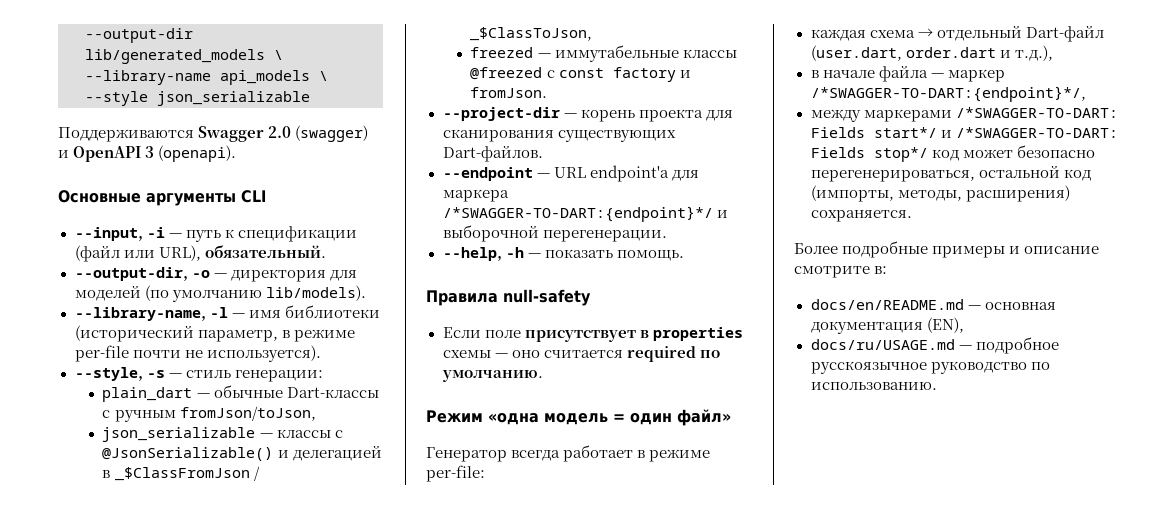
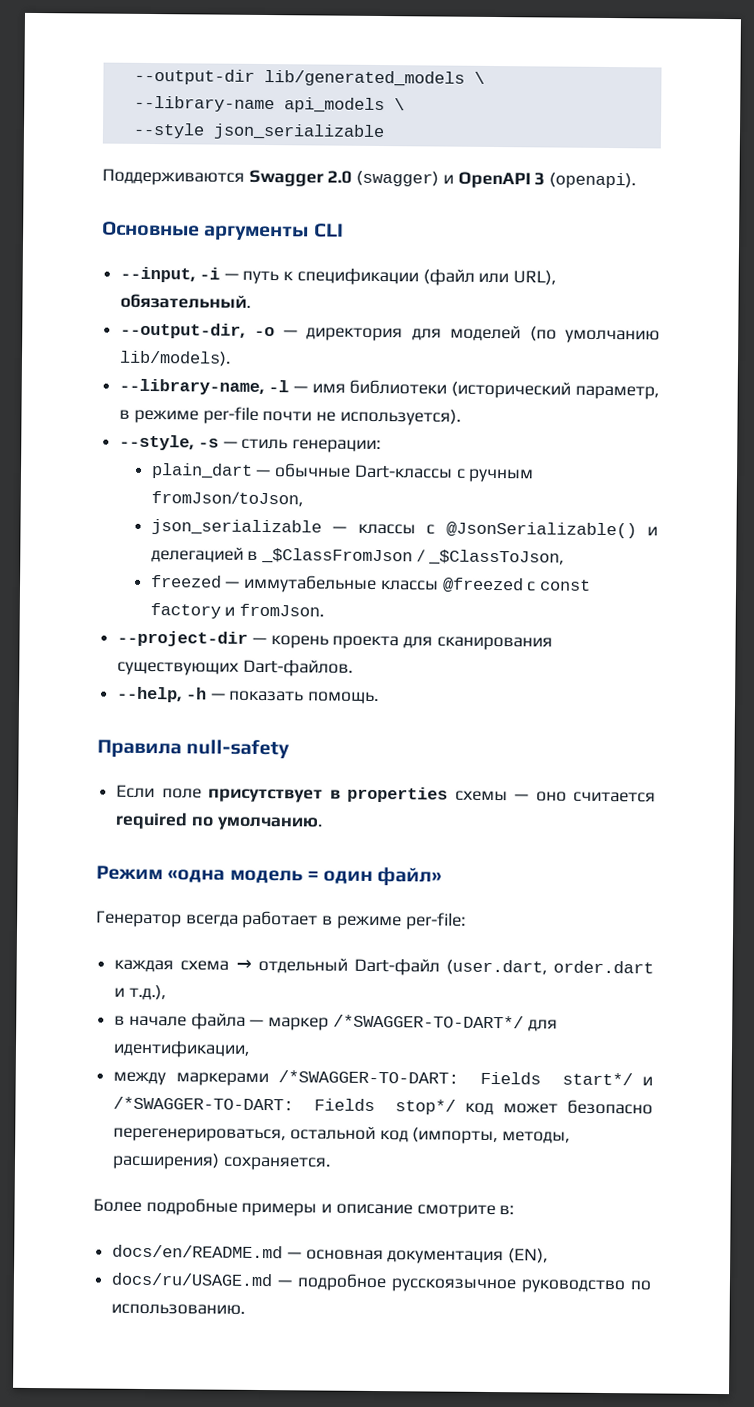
[442,165,699,182] [442,189,509,202] [442,206,728,222] [442,225,667,242] // --endpoint — URL endpoint'а для маркера /*SWAGGER-TO-DART:{endpoint}*/ и выборочной перегенерации. -> (353, 667) none
[810,86,1086,102] /*SWAGGER-TO-DART:{endpoint}*/, -> [332,1014,558,1032] [113,1039,251,1058] /*SWAGGER-TO-DART*/ для идентификации,

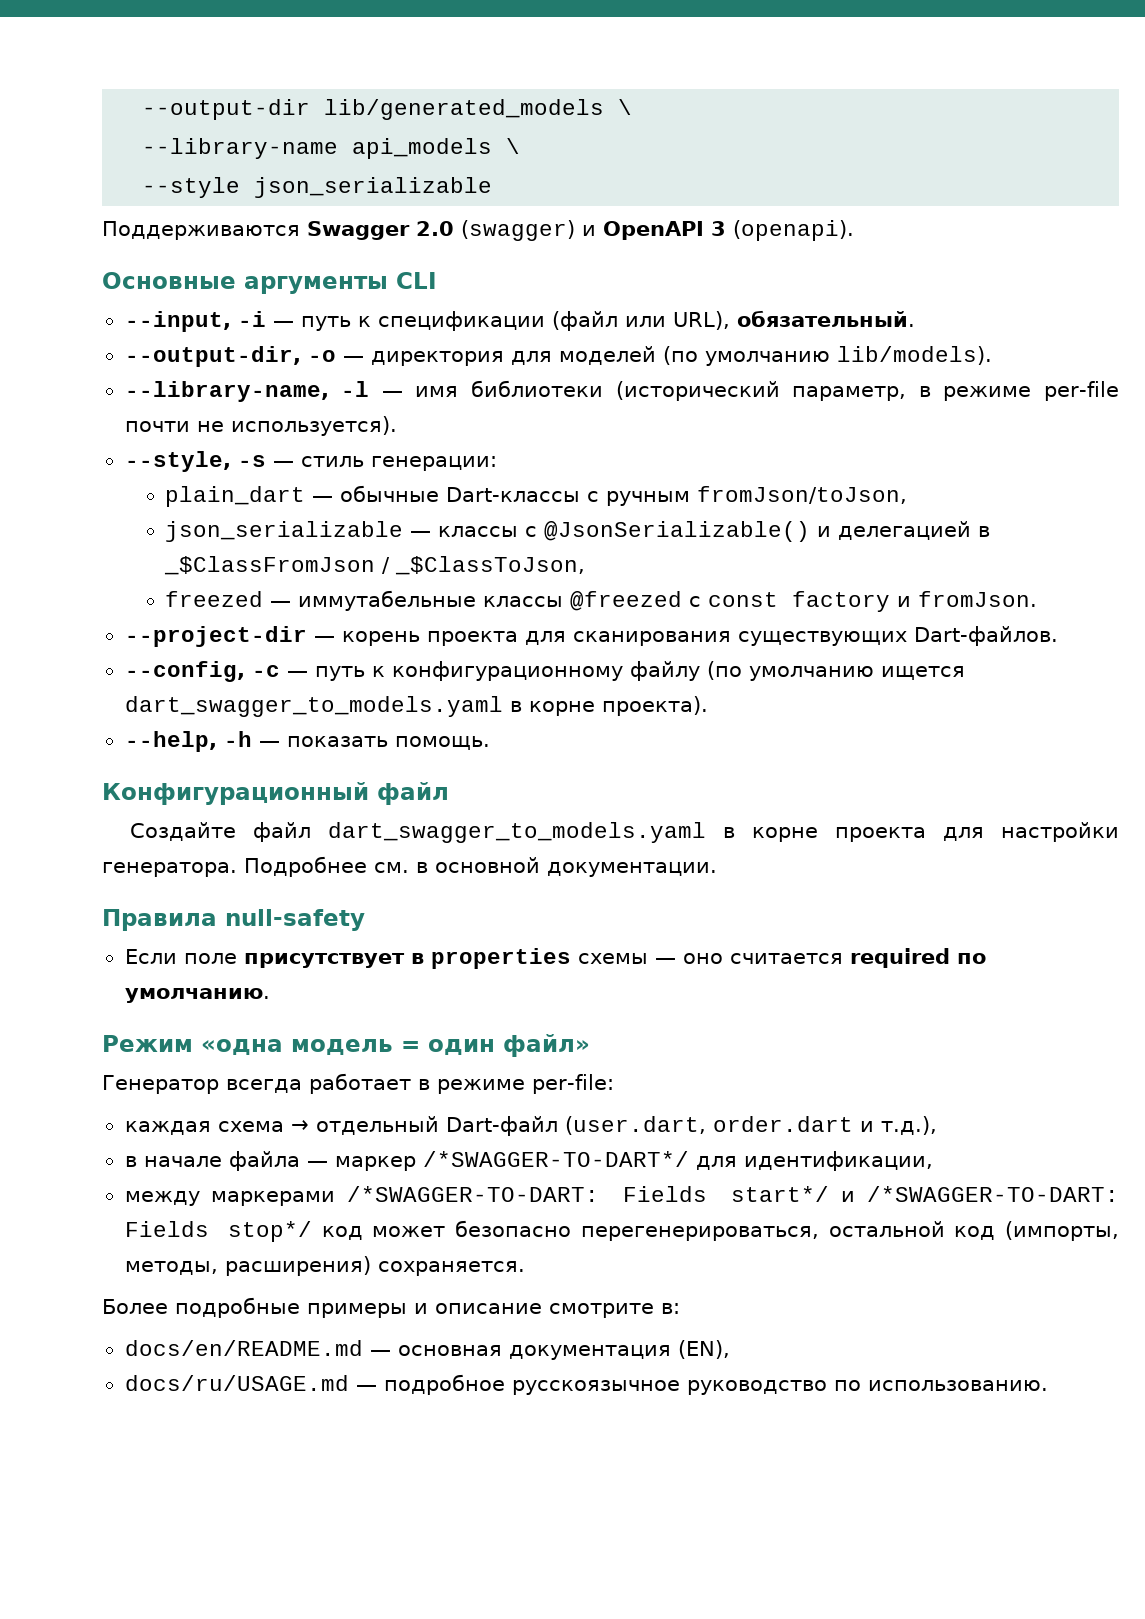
(353, 667) none -> [124,661,965,682] [124,696,708,717] // --config, -c — путь к конфигурационному файлу (по умолчанию ищется dart_swagger_to_models.yaml в корне проекта).
(380, 698) none -> [102,782,449,805] [130,822,1119,843] [102,856,717,877] // Конфигурационный файл // Создайте файл dart_swagger_to_models.yaml в корне проекта для настройки генератора. Подробнее см. в основной документации.

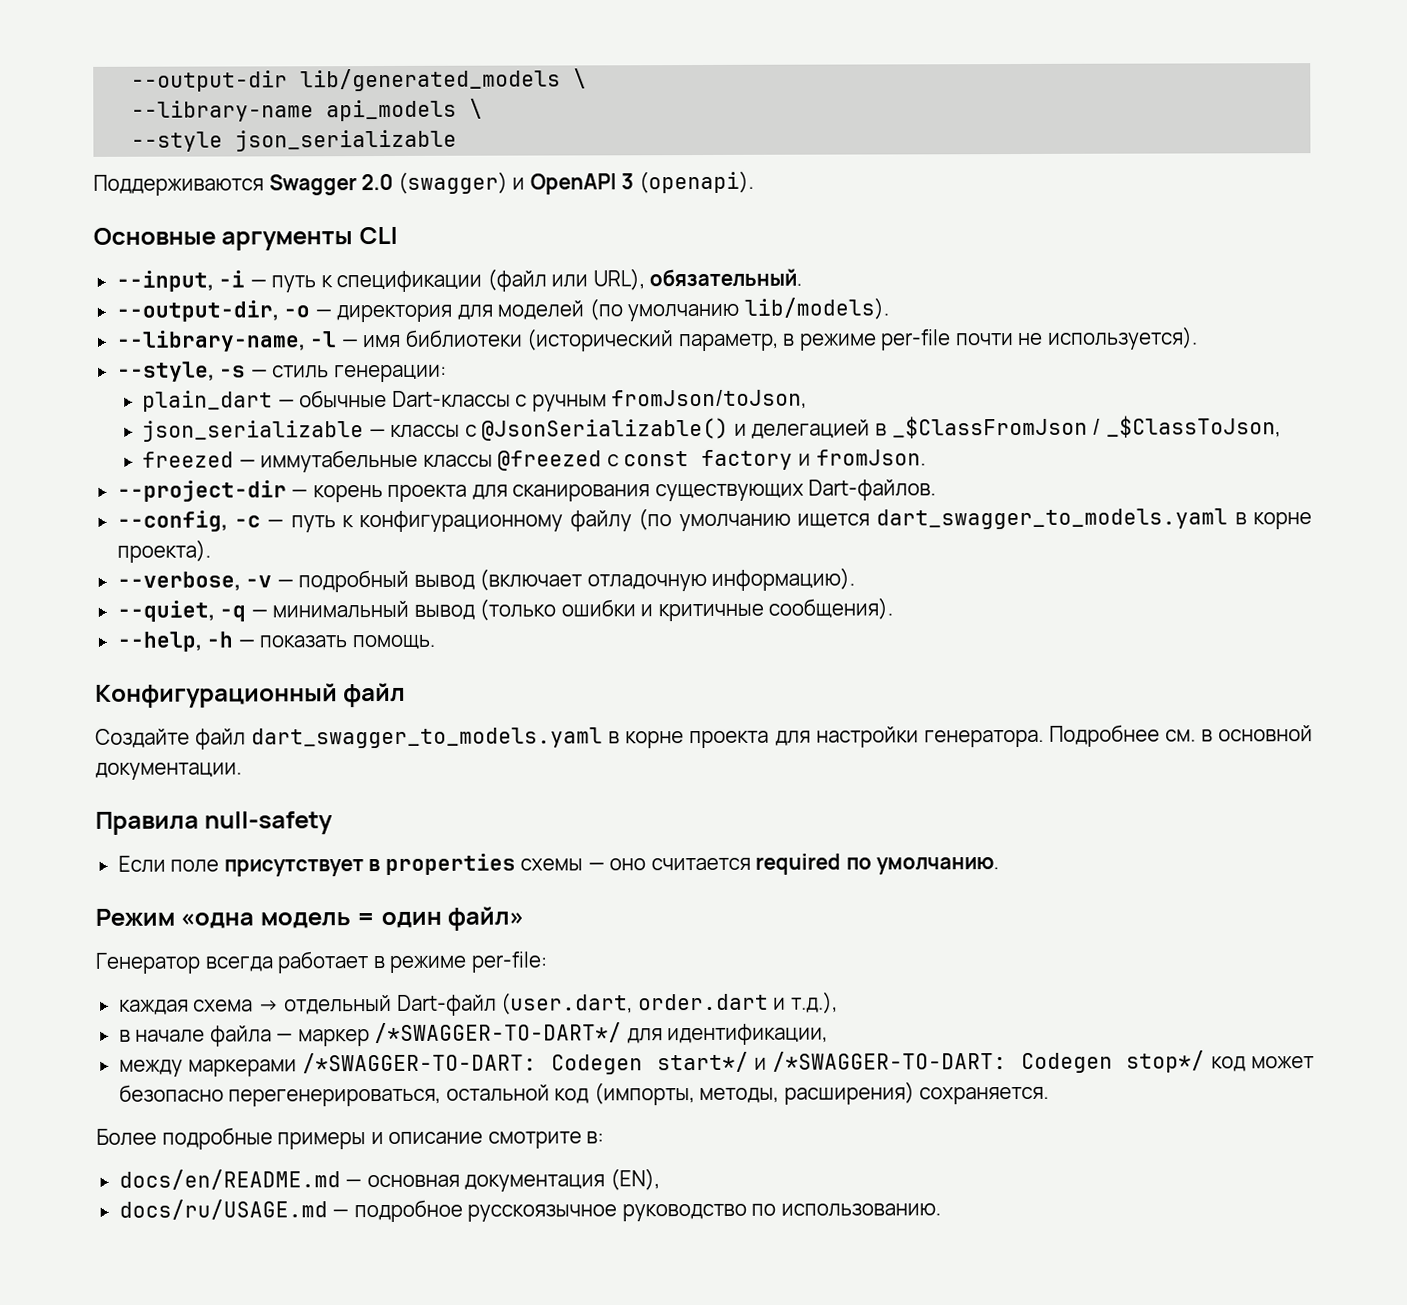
(708, 706) none -> [116,567,856,593] [116,597,894,622] // --verbose, -v — подробный вывод (включает отладочную информацию). // --quiet, -q — минимальный вывод (только ошибки и критичные сообщения).
[623,1186,708,1202] Fields -> [550,1054,643,1075] Codegen
[124,1221,209,1237] Fields -> [1020,1052,1113,1074] Codegen

